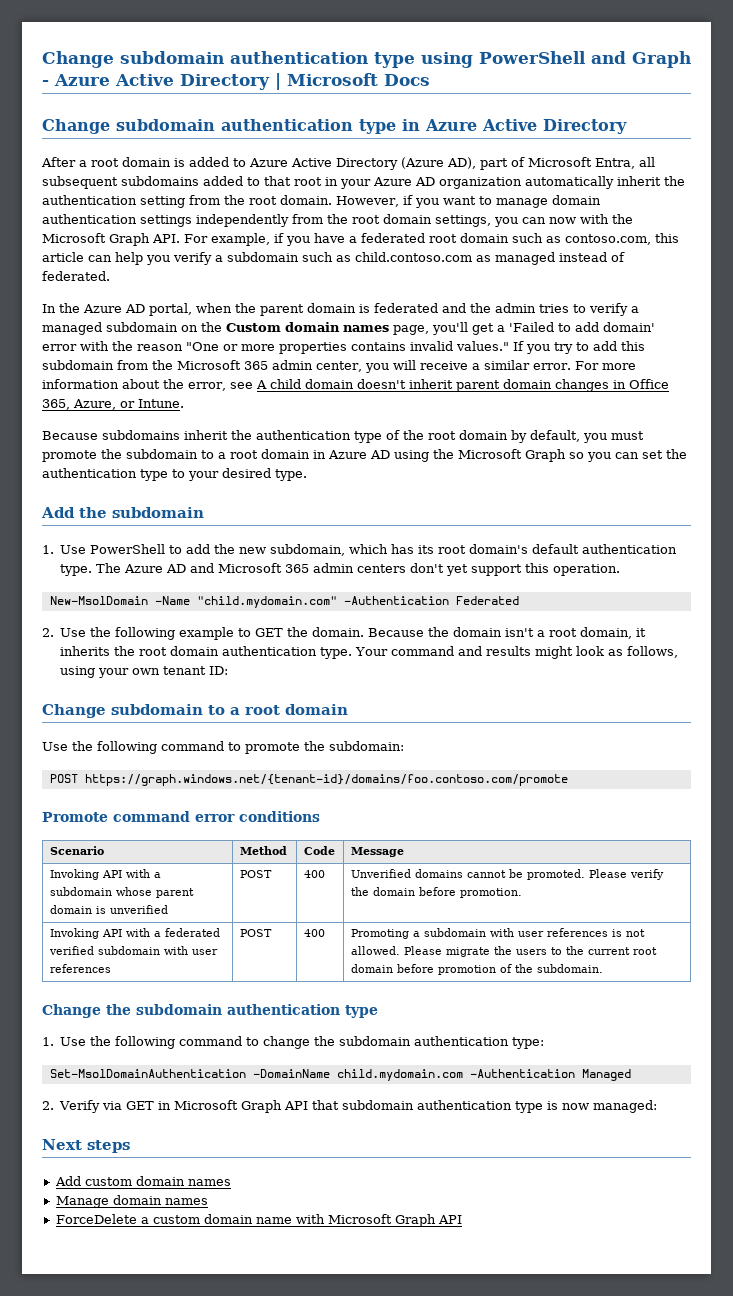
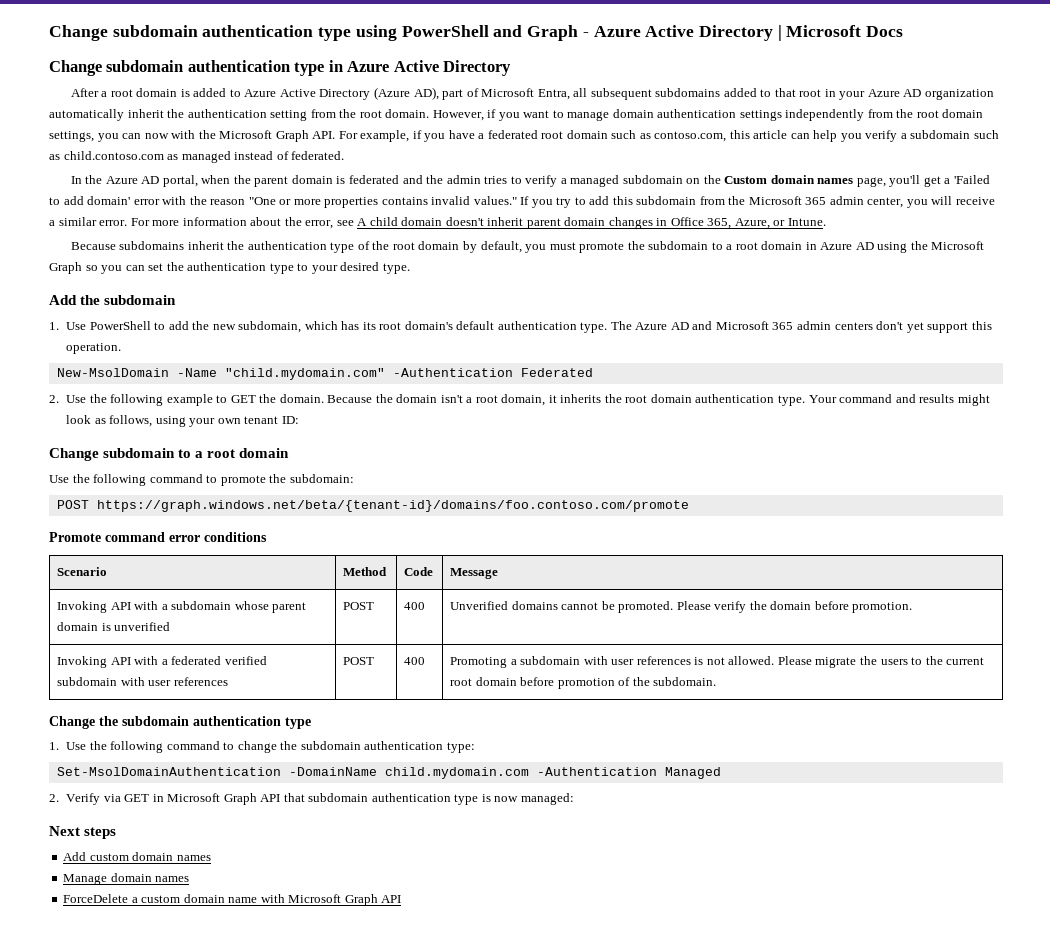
[84,774,568,786] https://graph.windows.net/{tenant-id}/domains/foo.contoso.com/promote -> [96,500,689,512] https://graph.windows.net/beta/{tenant-id}/domains/foo.contoso.com/promote

